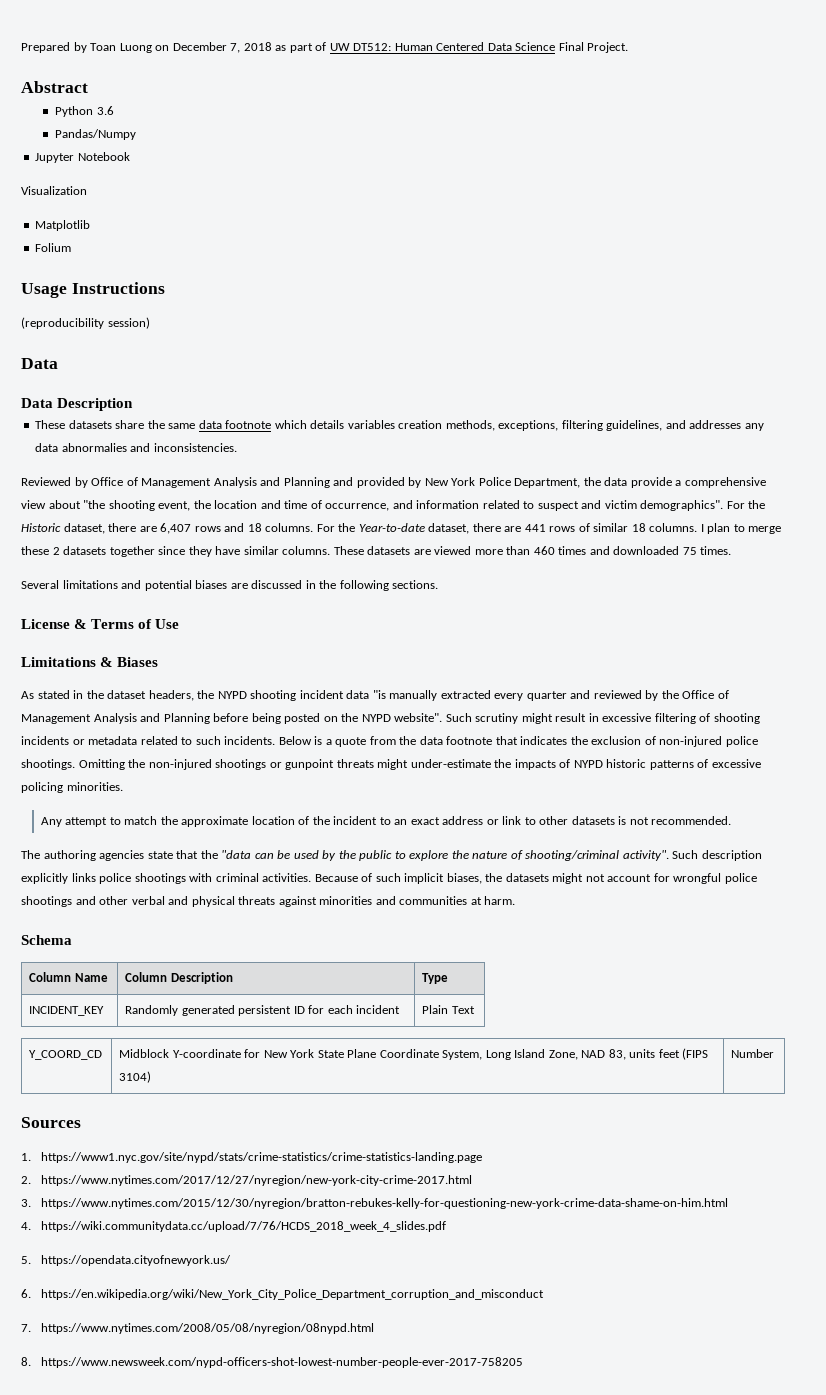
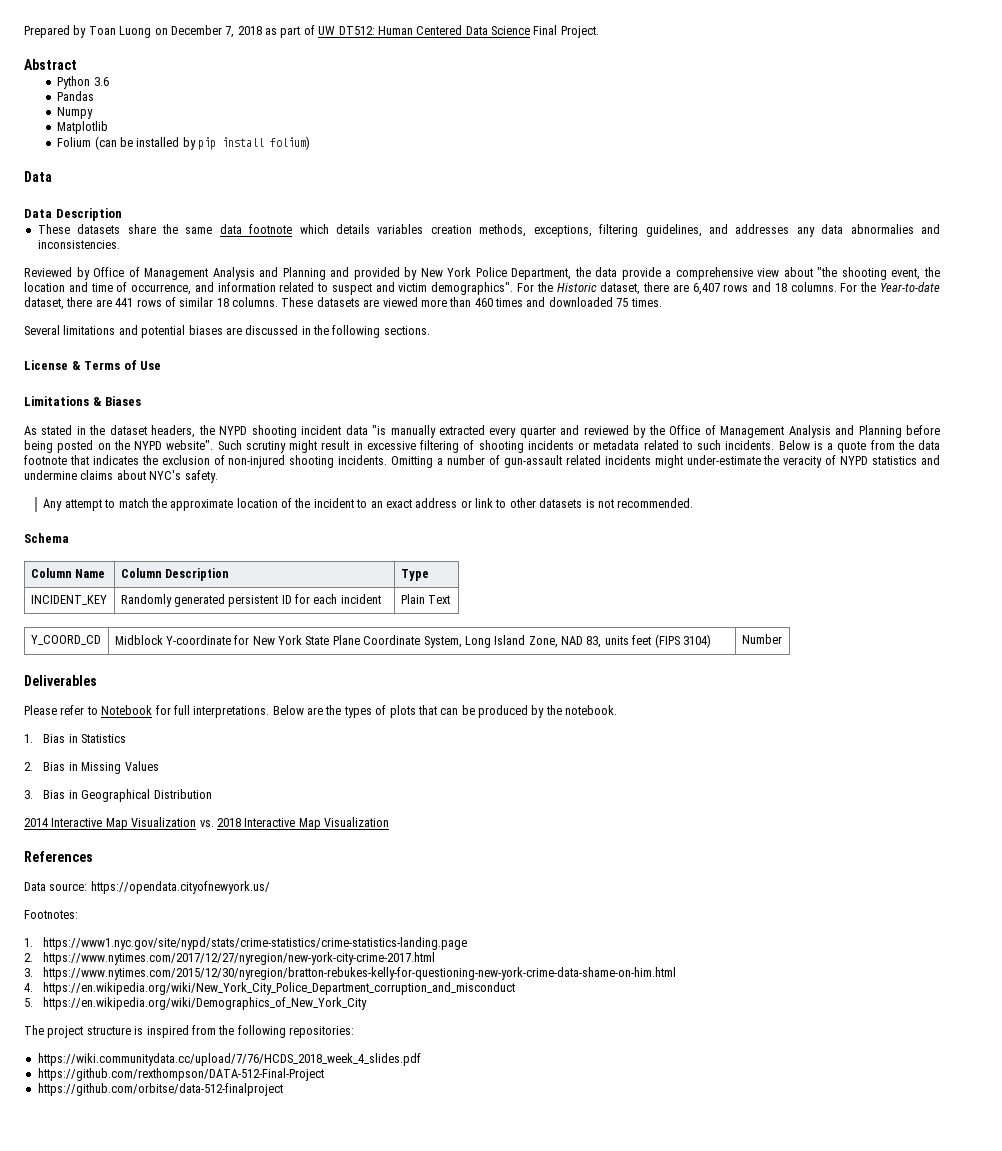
[54,129,136,140] [35,152,130,163] [21,186,87,195] [35,220,91,231] [35,243,72,252] [21,282,165,298] [21,317,150,329] Pandas/Numpy // Jupyter Notebook // Visualization // Matplotlib // Folium // Usage Instructions // (reproducibility session) -> [57,91,95,101] [57,107,94,119] [57,121,109,134] [57,136,311,150] Pandas // Numpy // Matplotlib // Folium (can be installed by pip install folium)
[700,523,782,534] [21,546,331,557] I plan to merge these 2 datasets together since they have similar columns. -> (278, 302) none
[725,736,758,747] [21,759,374,770] police shootings. Omitting the non-injured shootings or gunpoint threats -> [289,455,651,468] shooting incidents. Omitting a number of gun-assault related incidents
[514,759,556,770] impacts -> [783,456,823,468] veracity
[606,759,761,770] [21,782,123,793] historic patterns of excessive policing minorities. -> [872,455,941,465] [24,470,218,483] statistics and undermine claims about NYC's safety.
[21,850,762,861] [21,873,757,884] [21,896,516,907] // The authoring agencies state that the "data can be used by the public to explore the nature of shooting/criminal activity". Such description explicitly links police shootings with criminal activities. Because of such implicit biases, the datasets might not account for wrongful police shootings and other verbal and physical threats against minorities and communities at harm. -> (694, 503) none
[21,1117,81,1128] Sources -> [24,675,97,686] [24,705,618,718] [24,734,127,743] [24,761,159,774] [24,789,212,802] [24,817,389,830] [24,851,93,862] [24,881,270,894] [24,910,78,919] Deliverables // Please refer to Notebook for full interpretations. Below are the types of plots that can be produced by the notebook. // 1. Bias in Statistics // 2. Bias in Missing Values // 3. Bias in Geographical Distribution // 2014 Interactive Map Visualization vs. 2018 Interactive Map Visualization // References // Data source: https://opendata.cityofnewyork.us/ // Footnotes:
[40,1221,446,1232] [21,1255,231,1266] [21,1289,544,1300] [21,1323,374,1334] [21,1357,523,1368] https://wiki.communitydata.cc/upload/7/76/HCDS_2018_week_4_slides.pdf // 5. https://opendata.cityofnewyork.us/ // 6. https://en.wikipedia.org/wiki/New_York_City_Police_Department_corruption_and_misconduct // 7. https://www.nytimes.com/2008/05/08/nyregion/08nypd.html // 8. https://www.newsweek.com/nypd-officers-shot-lowest-number-people-ever-2017-758205 -> [43,982,516,995] [24,997,368,1010] [24,1025,354,1038] [37,1053,421,1066] [37,1068,324,1081] [37,1083,283,1096] https://en.wikipedia.org/wiki/New_York_City_Police_Department_corruption_and_misconduct // 5. https://en.wikipedia.org/wiki/Demographics_of_New_York_City // The project structure is inspired from the following repositories: // https://wiki.communitydata.cc/upload/7/76/HCDS_2018_week_4_slides.pdf // https://github.com/rexthompson/DATA-512-Final-Project // https://github.com/orbitse/data-512-finalproject

